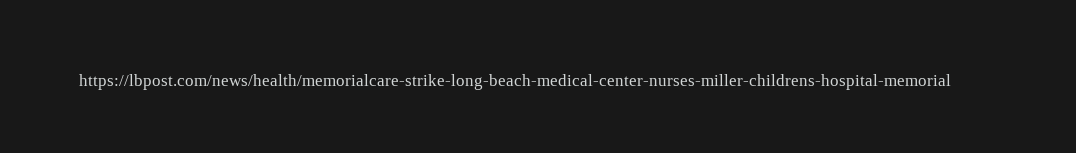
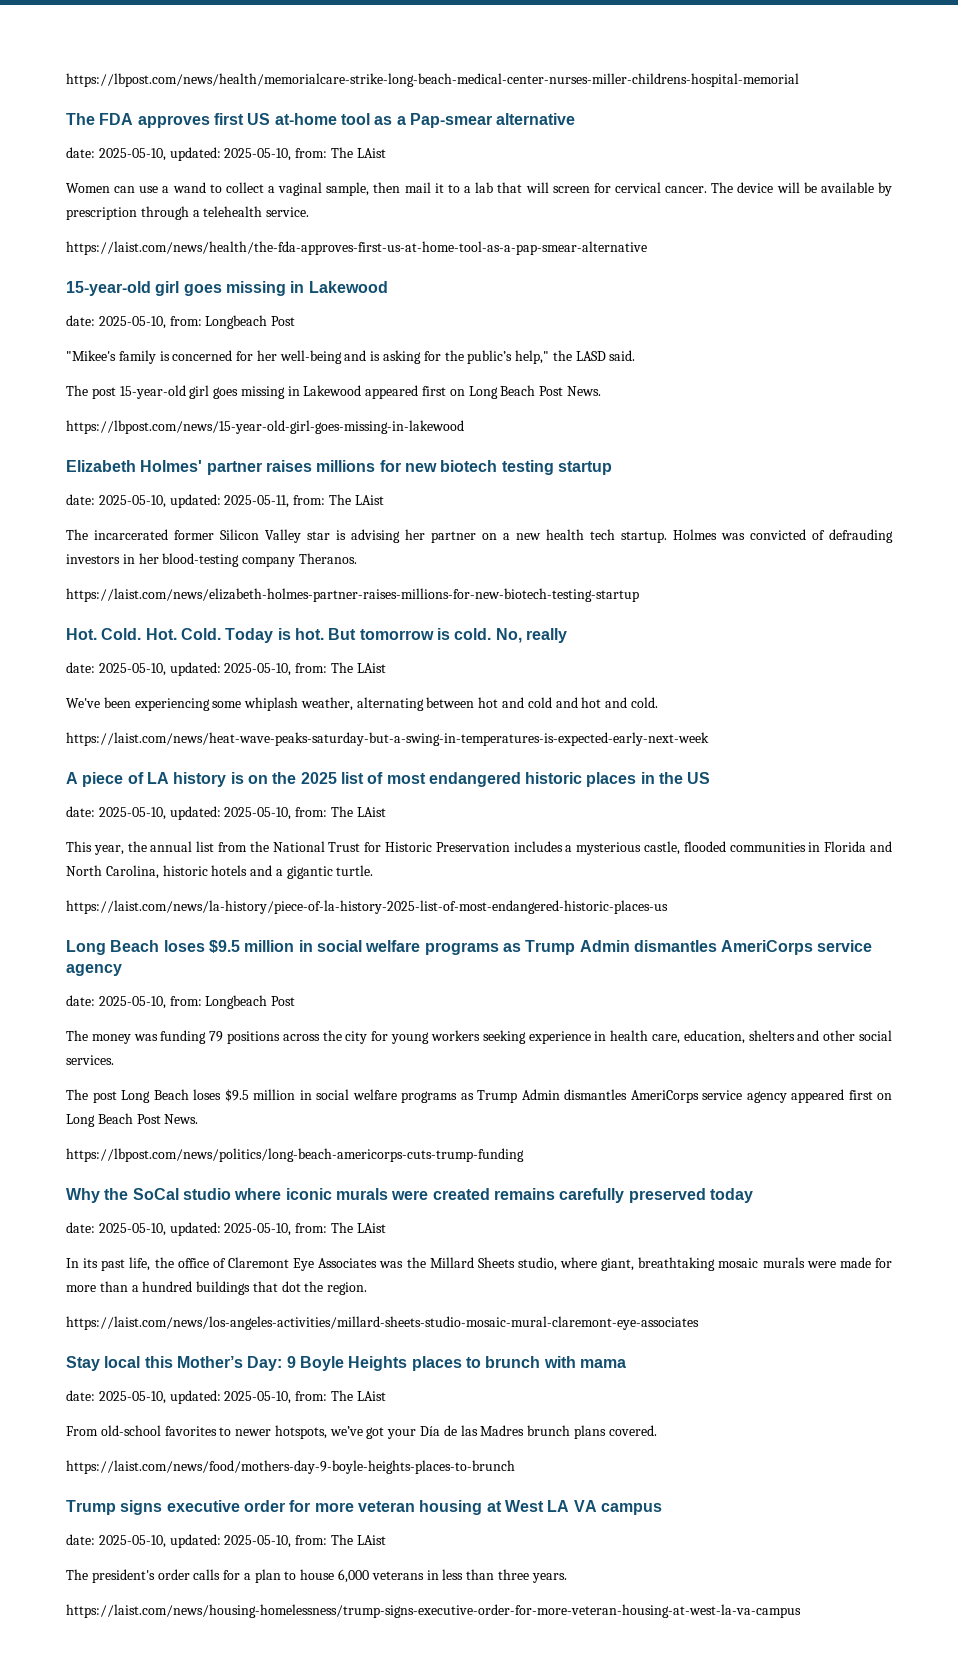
(951, 82) none -> [66,113,576,128] [66,147,386,161] [66,182,893,196] [66,206,310,220] [66,241,647,255] [66,281,388,296] [66,315,296,329] [66,350,636,364] [66,385,601,399] [66,420,464,434] [66,460,612,475] [66,494,384,508] [66,529,893,543] [66,553,357,567] [66,588,639,602] [66,628,567,643] [66,662,386,676] [66,697,658,711] [66,732,709,746] [66,772,711,787] [66,806,386,820] [66,841,892,855] [66,865,374,879] [66,900,668,914] [66,940,873,955] [66,964,122,976] [66,995,296,1009] [66,1030,893,1044] [66,1055,114,1065] [66,1089,892,1103] [66,1113,199,1127] [66,1148,524,1162] [66,1188,753,1203] [66,1222,386,1236] [66,1257,892,1271] [66,1281,368,1295] [66,1316,699,1330] [66,1356,626,1371] [66,1390,386,1404] [66,1425,657,1439] [66,1460,515,1474] [66,1500,662,1515] [66,1534,386,1548] [66,1569,567,1583] [66,1604,801,1618] // The FDA approves first US at-home tool as a Pap-smear alternative // date: 2025-05-10, updated: 2025-05-10, from: The LAist // Women can use a wand to collect a vaginal sample, then mail it to a lab that will screen for cervical cancer. The device will be available by prescription through a telehealth service. // https://laist.com/news/health/the-fda-approves-first-us-at-home-tool-as-a-pap-smear-alternative // 15-year-old girl goes missing in Lakewood // date: 2025-05-10, from: Longbeach Post // "Mikee's family is concerned for her well-being and is asking for the public’s help," the LASD said. // The post 15-year-old girl goes missing in Lakewood appeared first on Long Beach Post News. // https://lbpost.com/news/15-year-old-girl-goes-missing-in-lakewood // Elizabeth Holmes' partner raises millions for new biotech testing startup // date: 2025-05-10, updated: 2025-05-11, from: The LAist // The incarcerated former Silicon Valley star is advising her partner on a new health tech startup. Holmes was convicted of defrauding investors in her blood-testing company Theranos. // https://laist.com/news/elizabeth-holmes-partner-raises-millions-for-new-biotech-testing-startup // Hot. Cold. Hot. Cold. Today is hot. But tomorrow is cold. No, really // date: 2025-05-10, updated: 2025-05-10, from: The LAist // We've been experiencing some whiplash weather, alternating between hot and cold and hot and cold. // https://laist.com/news/heat-wave-peaks-saturday-but-a-swing-in-temperatures-is-expected-early-next-week // A piece of LA history is on the 2025 list of most endangered historic places in the US // date: 2025-05-10, updated: 2025-05-10, from: The LAist // This year, the annual list from the National Trust for Historic Preservation includes a mysterious castle, flooded communities in Florida and North Carolina, historic hotels and a gigantic turtle. // https://laist.com/news/la-history/piece-of-la-history-2025-list-of-most-endangered-historic-places-us // Long Beach loses $9.5 million in social welfare programs as Trump Admin dismantles AmeriCorps service agency // date: 2025-05-10, from: Longbeach Post // The money was funding 79 positions across the city for young workers seeking experience in health care, education, shelters and other social services. // The post Long Beach loses $9.5 million in social welfare programs as Trump Admin dismantles AmeriCorps service agency appeared first on Long Beach Post News. // https://lbpost.com/news/politics/long-beach-americorps-cuts-trump-funding // Why the SoCal studio where iconic murals were created remains carefully preserved today // date: 2025-05-10, updated: 2025-05-10, from: The LAist // In its past life, the office of Claremont Eye Associates was the Millard Sheets studio, where giant, breathtaking mosaic murals were made for more than a hundred buildings that dot the region. // https://laist.com/news/los-angeles-activities/millard-sheets-studio-mosaic-mural-claremont-eye-associates // Stay local this Mother’s Day: 9 Boyle Heights places to brunch with mama // date: 2025-05-10, updated: 2025-05-10, from: The LAist // From old-school favorites to newer hotspots, we’ve got your Día de las Madres brunch plans covered. // https://laist.com/news/food/mothers-day-9-boyle-heights-places-to-brunch // Trump signs executive order for more veteran housing at West LA VA campus // date: 2025-05-10, updated: 2025-05-10, from: The LAist // The president's order calls for a plan to house 6,000 veterans in less than three years. // https://laist.com/news/housing-homelessness/trump-signs-executive-order-for-more-veteran-housing-at-west-la-va-campus

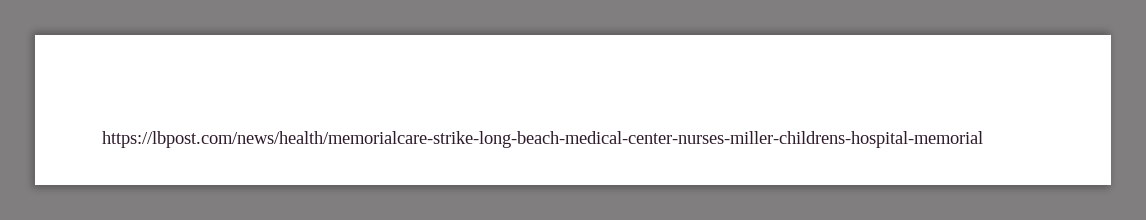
[66,113,576,128] [66,147,386,161] [66,182,893,196] [66,206,310,220] [66,241,647,255] [66,281,388,296] [66,315,296,329] [66,350,636,364] [66,385,601,399] [66,420,464,434] [66,460,612,475] [66,494,384,508] [66,529,893,543] [66,553,357,567] [66,588,639,602] [66,628,567,643] [66,662,386,676] [66,697,658,711] [66,732,709,746] [66,772,711,787] [66,806,386,820] [66,841,892,855] [66,865,374,879] [66,900,668,914] [66,940,873,955] [66,964,122,976] [66,995,296,1009] [66,1030,893,1044] [66,1055,114,1065] [66,1089,892,1103] [66,1113,199,1127] [66,1148,524,1162] [66,1188,753,1203] [66,1222,386,1236] [66,1257,892,1271] [66,1281,368,1295] [66,1316,699,1330] [66,1356,626,1371] [66,1390,386,1404] [66,1425,657,1439] [66,1460,515,1474] [66,1500,662,1515] [66,1534,386,1548] [66,1569,567,1583] [66,1604,801,1618] // The FDA approves first US at-home tool as a Pap-smear alternative // date: 2025-05-10, updated: 2025-05-10, from: The LAist // Women can use a wand to collect a vaginal sample, then mail it to a lab that will screen for cervical cancer. The device will be available by prescription through a telehealth service. // https://laist.com/news/health/the-fda-approves-first-us-at-home-tool-as-a-pap-smear-alternative // 15-year-old girl goes missing in Lakewood // date: 2025-05-10, from: Longbeach Post // "Mikee's family is concerned for her well-being and is asking for the public’s help," the LASD said. // The post 15-year-old girl goes missing in Lakewood appeared first on Long Beach Post News. // https://lbpost.com/news/15-year-old-girl-goes-missing-in-lakewood // Elizabeth Holmes' partner raises millions for new biotech testing startup // date: 2025-05-10, updated: 2025-05-11, from: The LAist // The incarcerated former Silicon Valley star is advising her partner on a new health tech startup. Holmes was convicted of defrauding investors in her blood-testing company Theranos. // https://laist.com/news/elizabeth-holmes-partner-raises-millions-for-new-biotech-testing-startup // Hot. Cold. Hot. Cold. Today is hot. But tomorrow is cold. No, really // date: 2025-05-10, updated: 2025-05-10, from: The LAist // We've been experiencing some whiplash weather, alternating between hot and cold and hot and cold. // https://laist.com/news/heat-wave-peaks-saturday-but-a-swing-in-temperatures-is-expected-early-next-week // A piece of LA history is on the 2025 list of most endangered historic places in the US // date: 2025-05-10, updated: 2025-05-10, from: The LAist // This year, the annual list from the National Trust for Historic Preservation includes a mysterious castle, flooded communities in Florida and North Carolina, historic hotels and a gigantic turtle. // https://laist.com/news/la-history/piece-of-la-history-2025-list-of-most-endangered-historic-places-us // Long Beach loses $9.5 million in social welfare programs as Trump Admin dismantles AmeriCorps service agency // date: 2025-05-10, from: Longbeach Post // The money was funding 79 positions across the city for young workers seeking experience in health care, education, shelters and other social services. // The post Long Beach loses $9.5 million in social welfare programs as Trump Admin dismantles AmeriCorps service agency appeared first on Long Beach Post News. // https://lbpost.com/news/politics/long-beach-americorps-cuts-trump-funding // Why the SoCal studio where iconic murals were created remains carefully preserved today // date: 2025-05-10, updated: 2025-05-10, from: The LAist // In its past life, the office of Claremont Eye Associates was the Millard Sheets studio, where giant, breathtaking mosaic murals were made for more than a hundred buildings that dot the region. // https://laist.com/news/los-angeles-activities/millard-sheets-studio-mosaic-mural-claremont-eye-associates // Stay local this Mother’s Day: 9 Boyle Heights places to brunch with mama // date: 2025-05-10, updated: 2025-05-10, from: The LAist // From old-school favorites to newer hotspots, we’ve got your Día de las Madres brunch plans covered. // https://laist.com/news/food/mothers-day-9-boyle-heights-places-to-brunch // Trump signs executive order for more veteran housing at West LA VA campus // date: 2025-05-10, updated: 2025-05-10, from: The LAist // The president's order calls for a plan to house 6,000 veterans in less than three years. // https://laist.com/news/housing-homelessness/trump-signs-executive-order-for-more-veteran-housing-at-west-la-va-campus -> (983, 139) none

